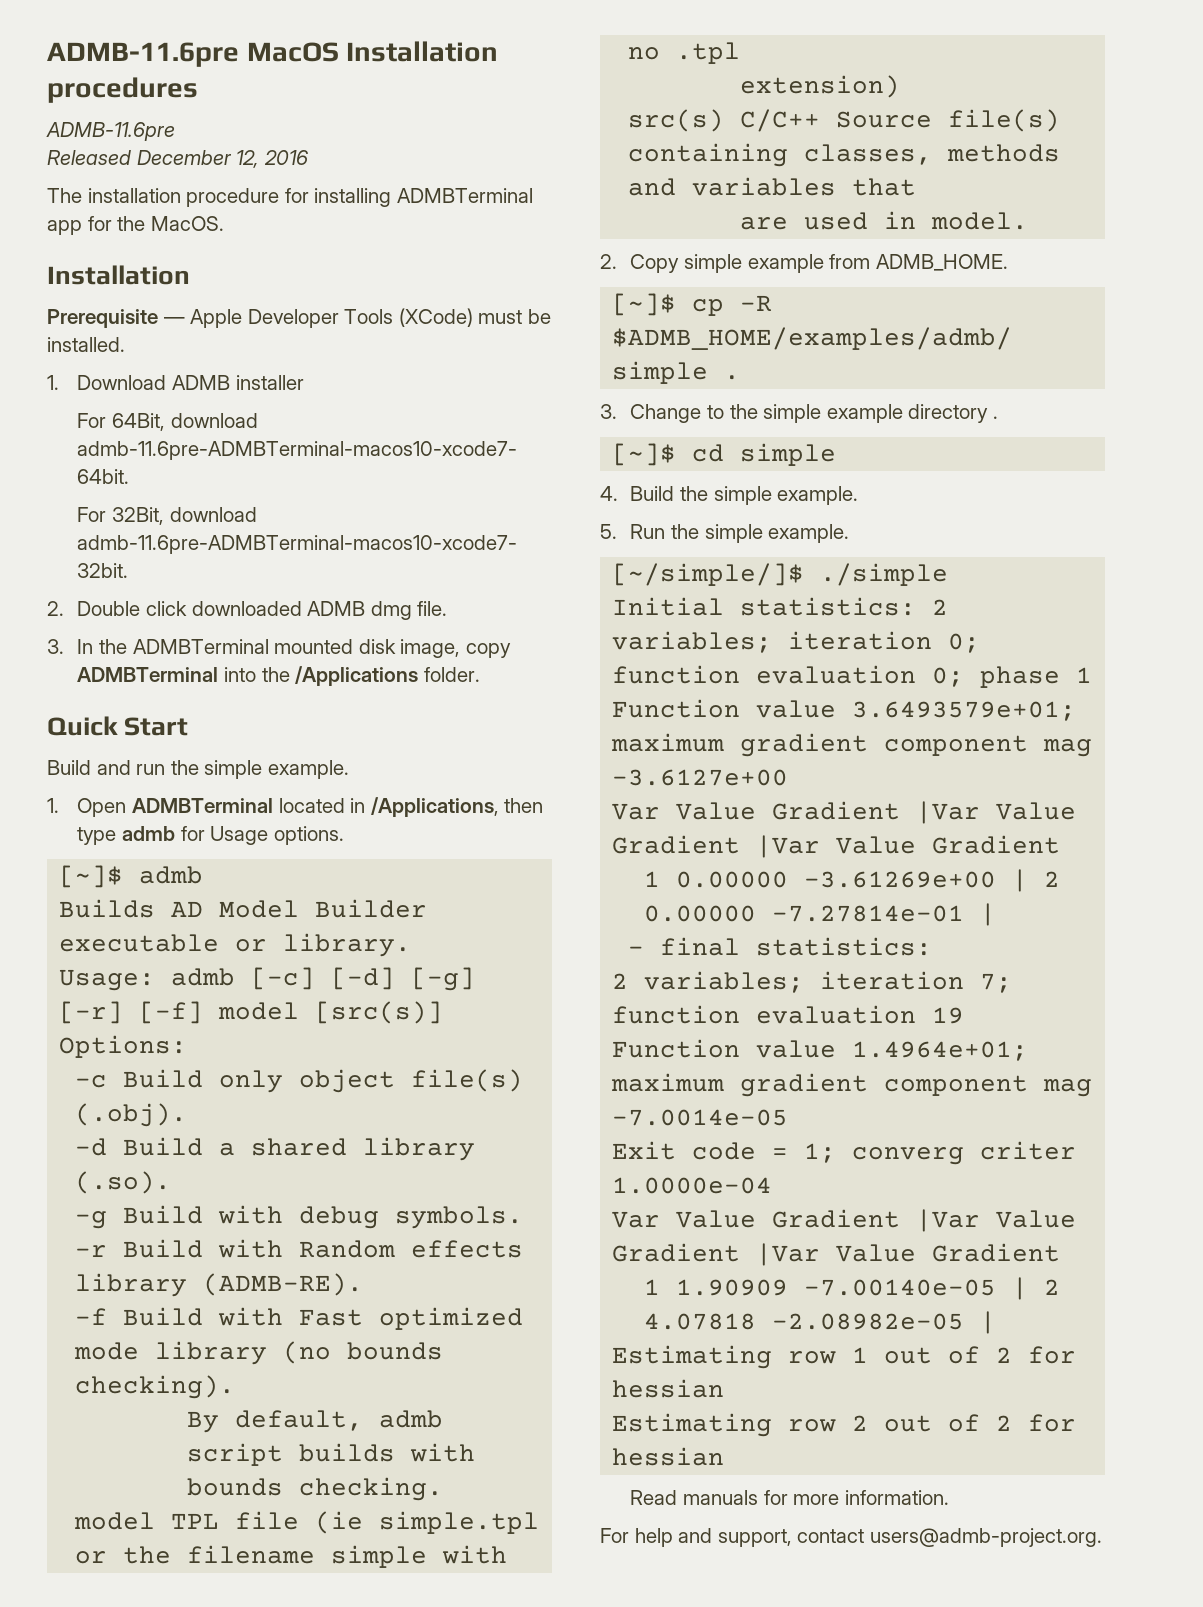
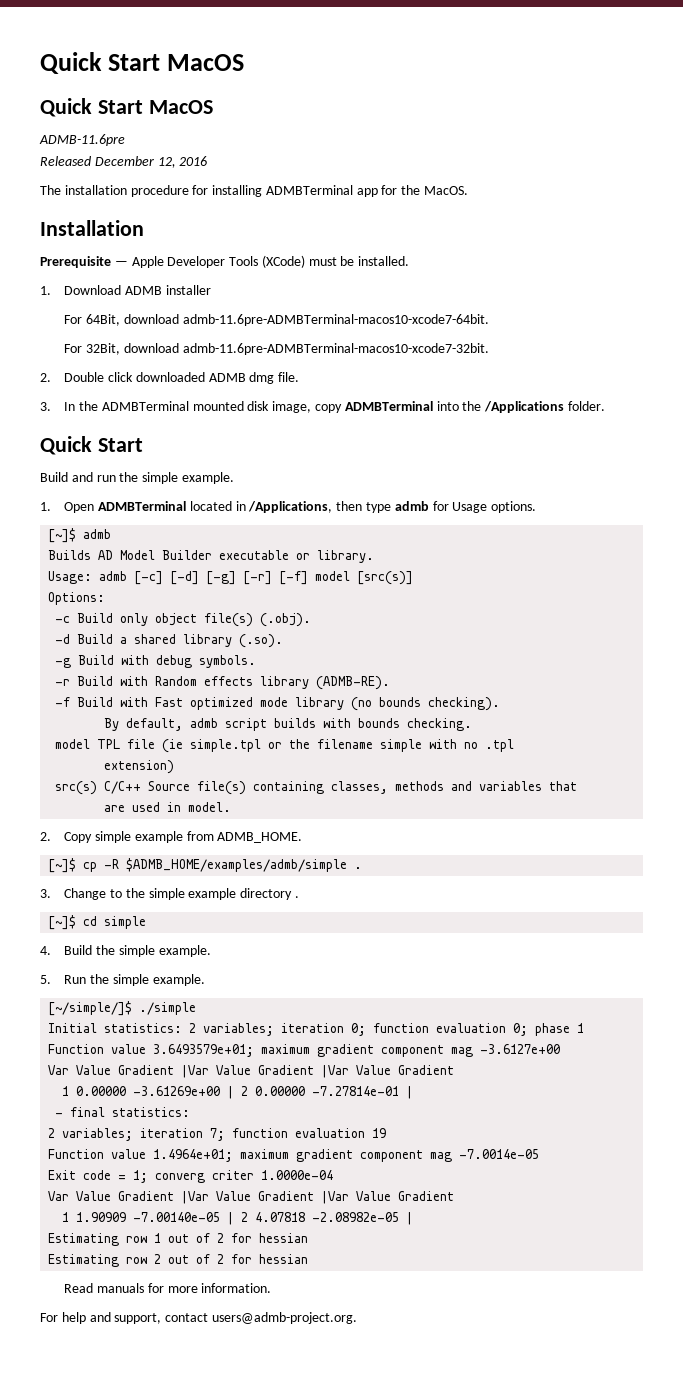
[47,41,499,67] [47,77,198,103] ADMB-11.6pre MacOS Installation procedures -> [40,52,244,74] [40,98,213,117] Quick Start MacOS // Quick Start MacOS

